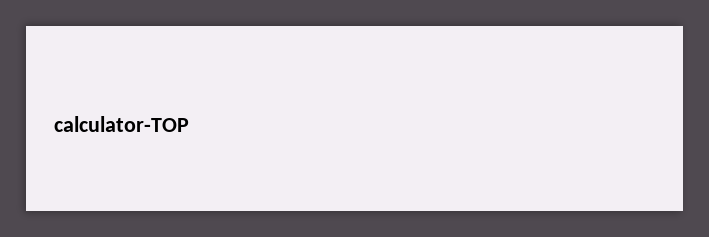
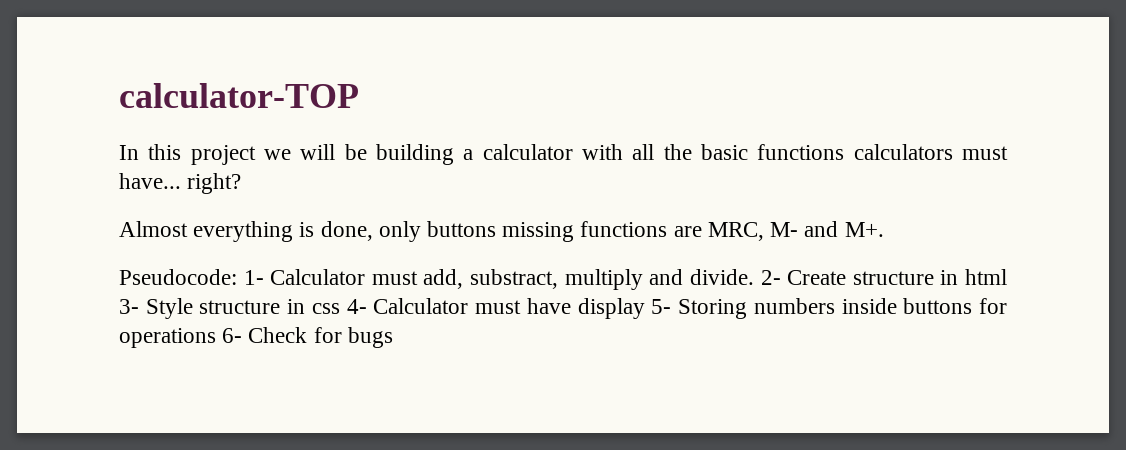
(189, 124) none -> [119,144,1009,165] [119,173,242,194] [119,221,884,242] [119,269,1008,290] [119,298,1007,319] [119,327,393,348] // In this project we will be building a calculator with all the basic functions calculators must have... right? // Almost everything is done, only buttons missing functions are MRC, M- and M+. // Pseudocode: 1- Calculator must add, substract, multiply and divide. 2- Create structure in html 3- Style structure in css 4- Calculator must have display 5- Storing numbers inside buttons for operations 6- Check for bugs

